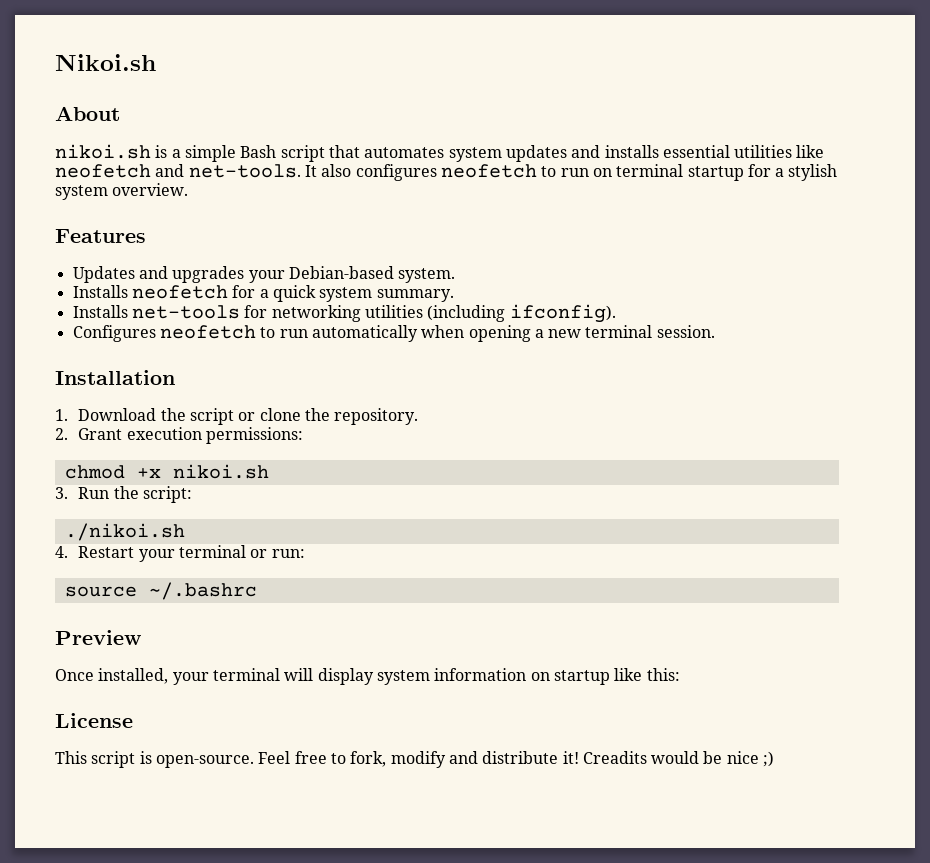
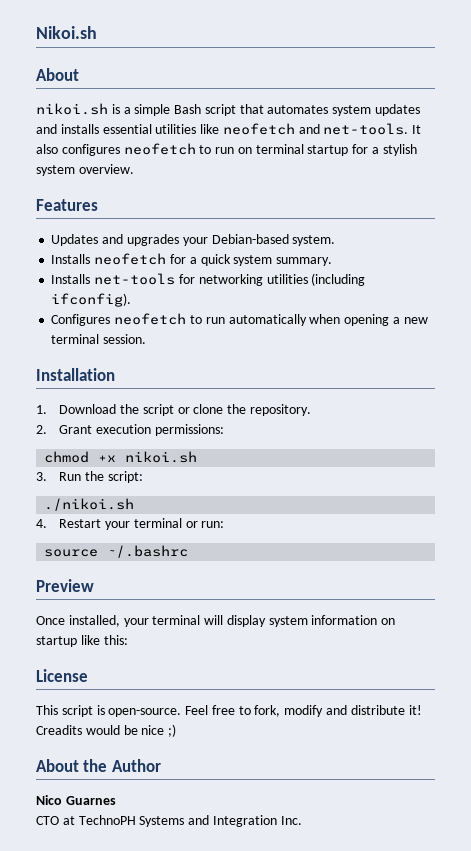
(775, 759) none -> [36,759,161,772] [36,795,116,805] [36,815,302,827] // About the Author // Nico Guarnes // CTO at TechnoPH Systems and Integration Inc.

